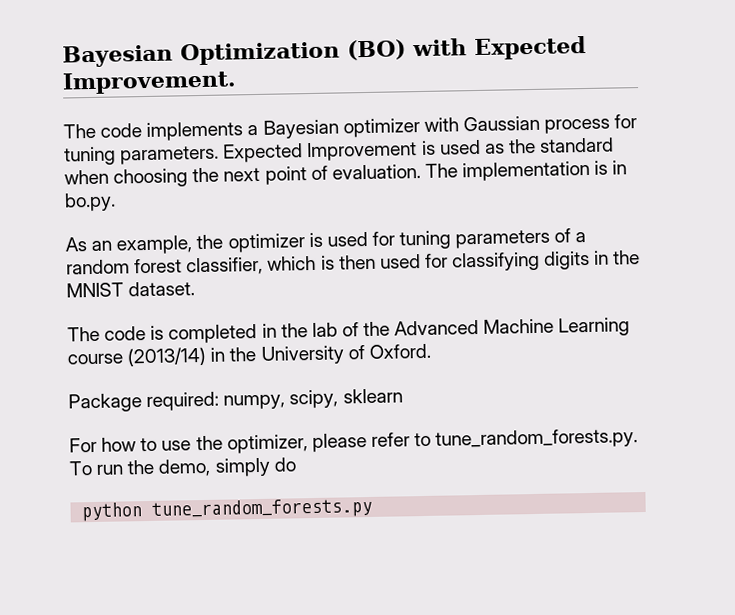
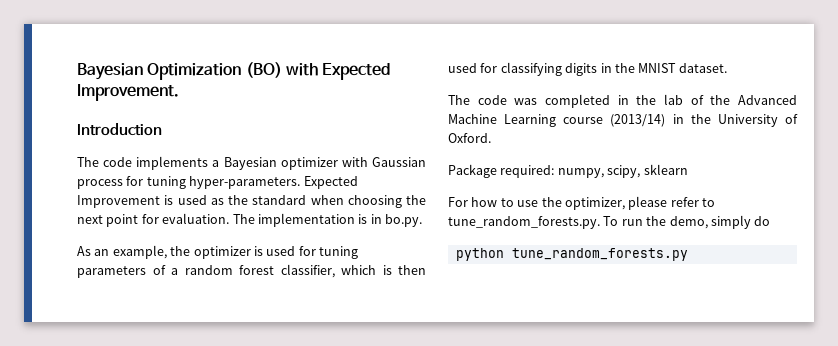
(237, 82) none -> [77,123,162,136] // Introduction
[120,145,220,165] parameters. -> [189,176,301,189] hyper-parameters.
[310,165,328,181] of -> [141,214,159,224] for
[150,325,165,340] is -> [514,98,538,105] was

